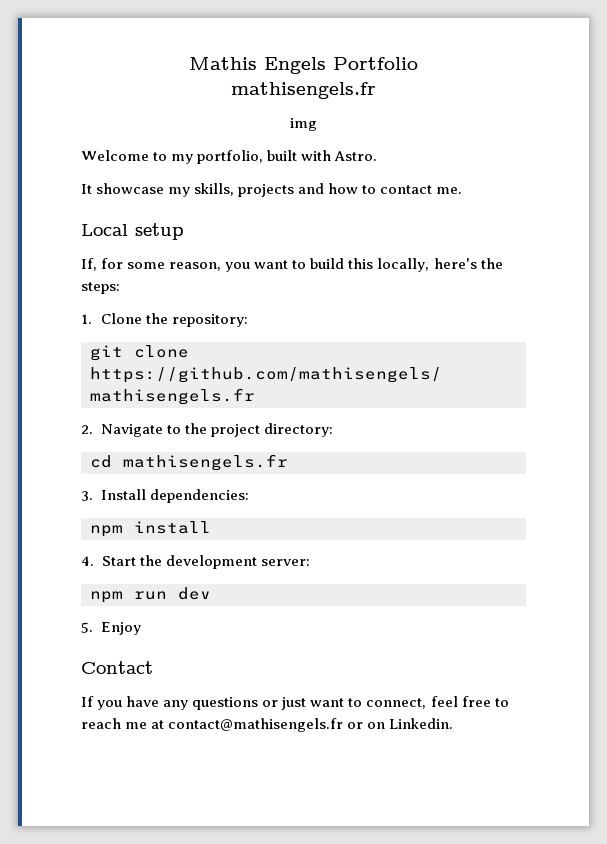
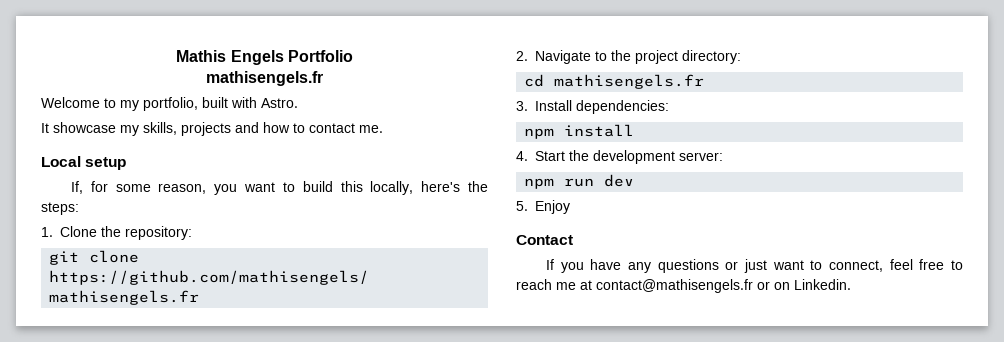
[290,118,317,131] // img -> (323, 78) none

